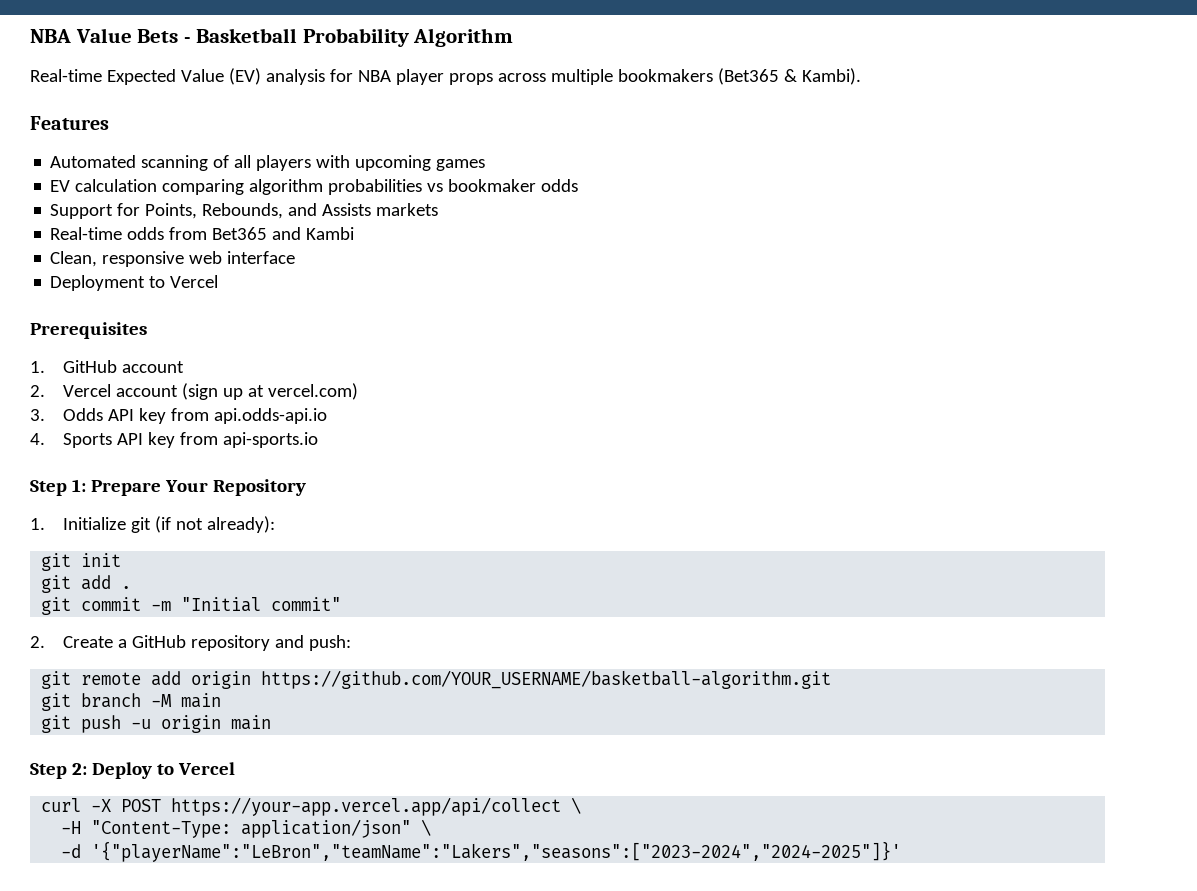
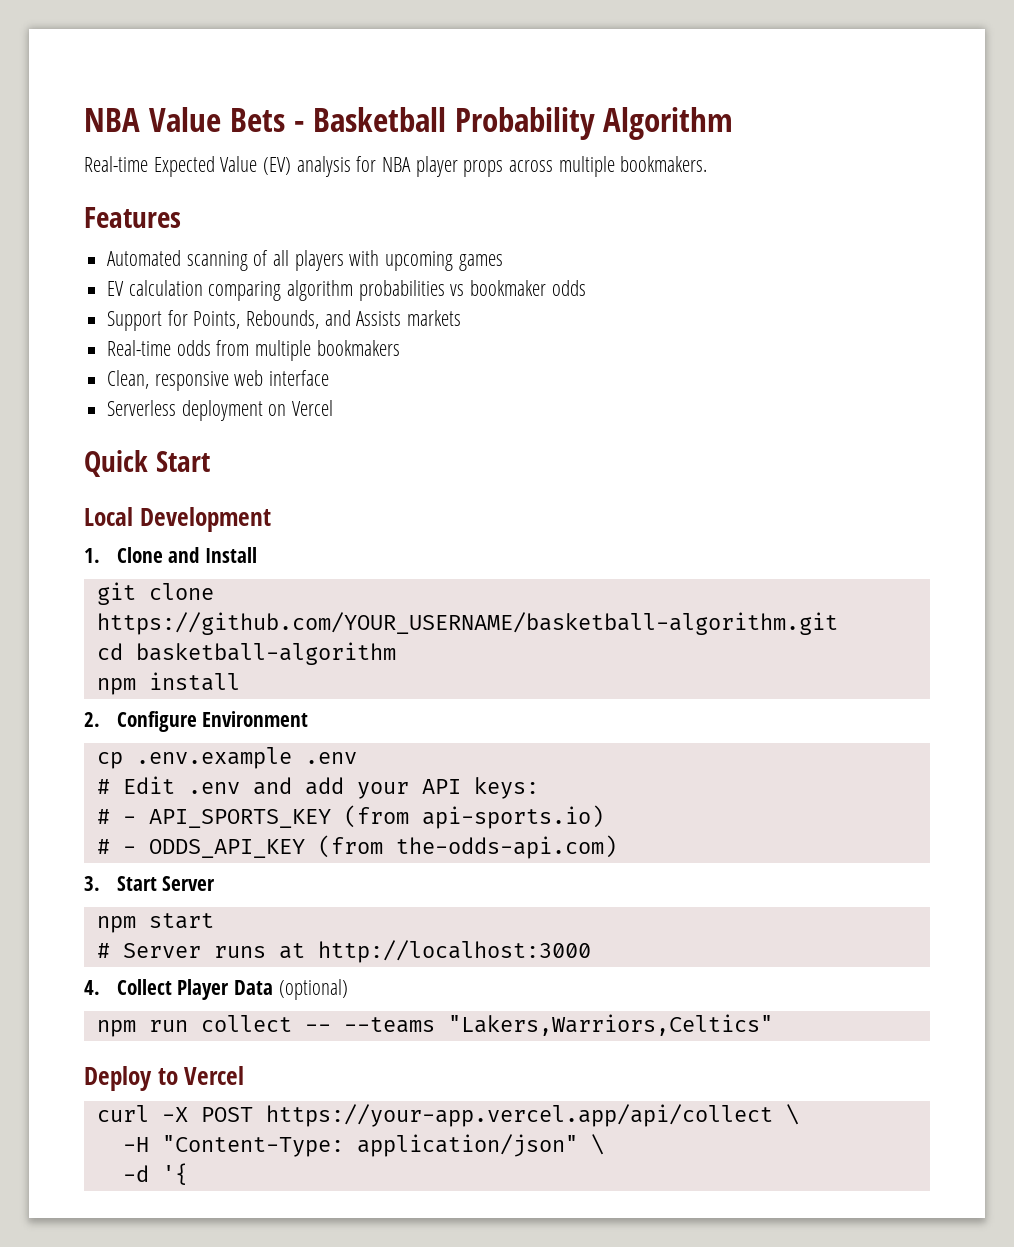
[617,68,861,85] bookmakers (Bet365 & Kambi). -> [620,156,708,172] bookmakers.
[212,227,355,240] Bet365 and Kambi -> [255,340,400,361] multiple bookmakers
[50,275,219,291] [30,322,147,339] [30,360,184,373] [30,383,358,400] [30,408,327,424] [30,432,318,448] [30,479,306,496] [30,516,275,533] [41,553,122,571] [41,575,132,593] [41,597,342,615] [30,635,351,651] [41,670,832,689] [41,693,222,711] [41,715,272,733] [30,763,87,779] Deployment to Vercel // Prerequisites // 1. GitHub account // 2. Vercel account (sign up at vercel.com) // 3. Odds API key from api.odds-api.io // 4. Sports API key from api-sports.io // Step 1: Prepare Your Repository // 1. Initialize git (if not already): // git init // git add . // git commit -m "Initial commit" // 2. Create a GitHub repository and push: // git remote add origin https://github.com/YOUR_USERNAME/basketball-algorithm.git // git branch -M main // git push -u origin main // Step 2: -> [107,400,334,421] [84,450,210,477] [84,507,271,532] [84,547,258,563] [96,582,214,605] [96,612,838,635] [96,642,396,665] [96,672,240,695] [84,711,309,732] [96,747,357,769] [96,776,539,799] [96,805,604,829] [96,835,617,859] [84,876,216,891] [96,913,214,933] [96,940,591,963] [84,979,348,1000] [96,1014,773,1037] Serverless deployment on Vercel // Quick Start // Local Development // 1. Clone and Install // git clone https://github.com/YOUR_USERNAME/basketball-algorithm.git // cd basketball-algorithm // npm install // 2. Configure Environment // cp .env.example .env // # Edit .env and add your API keys: // # - API_SPORTS_KEY (from api-sports.io) // # - ODDS_API_KEY (from the-odds-api.com) // 3. Start Server // npm start // # Server runs at http://localhost:3000 // 4. Collect Player Data (optional) // npm run collect -- --teams "Lakers,Warriors,Celtics" //
[91,841,902,862] '{"playerName":"LeBron","teamName":"Lakers","seasons":["2023-2024","2024-2025"]}' -> [161,1163,188,1185] '{

